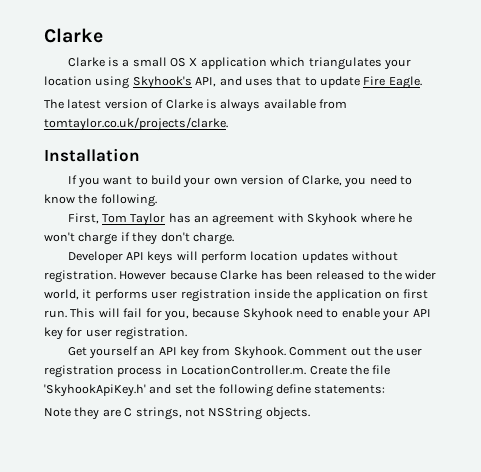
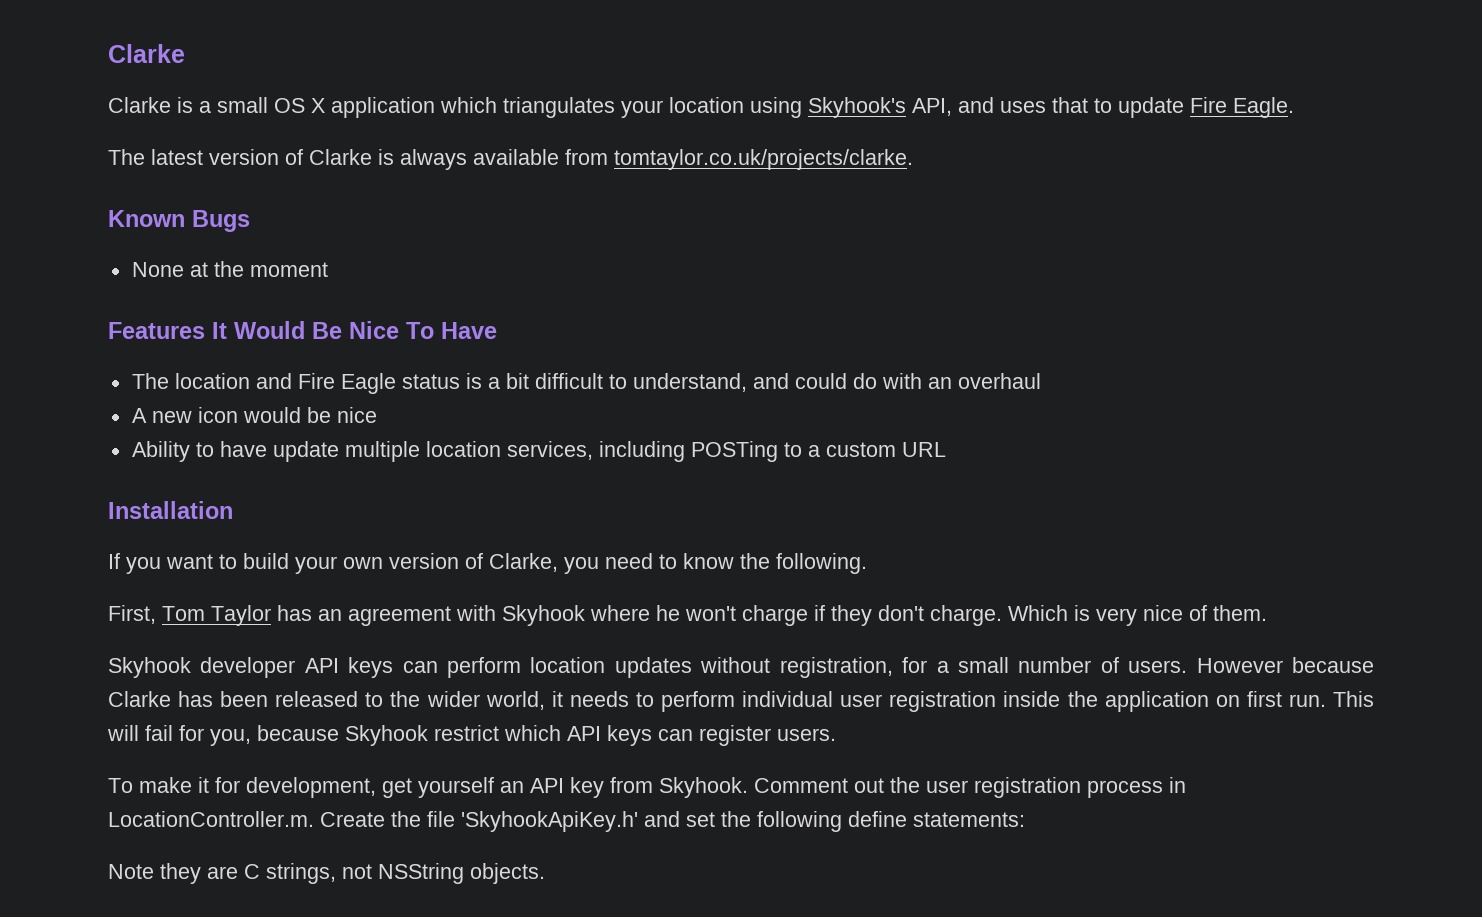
(228, 124) none -> [108,210,250,232] [131,261,328,277] [108,321,497,339] [131,373,1041,394] [131,407,377,423] [131,441,946,462] // Known Bugs // None at the moment // Features It Would Be Nice To Have // The location and Fire Eagle status is a bit difficult to understand, and could do with an overhaul // A new icon would be nice // Ability to have update multiple location services, including POSTing to a custom URL
[67,251,198,264] // Developer API keys will -> [1008,605,1267,626] [108,657,438,678] Which is very nice of them. // Skyhook developer API keys can
[44,270,116,283] registration. -> [779,657,1188,678] registration, for a small number of users.
[94,289,148,301] performs -> [569,691,834,712] needs to perform individual
[296,308,431,321] [44,327,188,340] [67,347,87,356] need to enable your API key for user registration. // Get -> [434,725,836,746] [108,777,412,798] restrict which API keys can register users. // To make it for development, get

